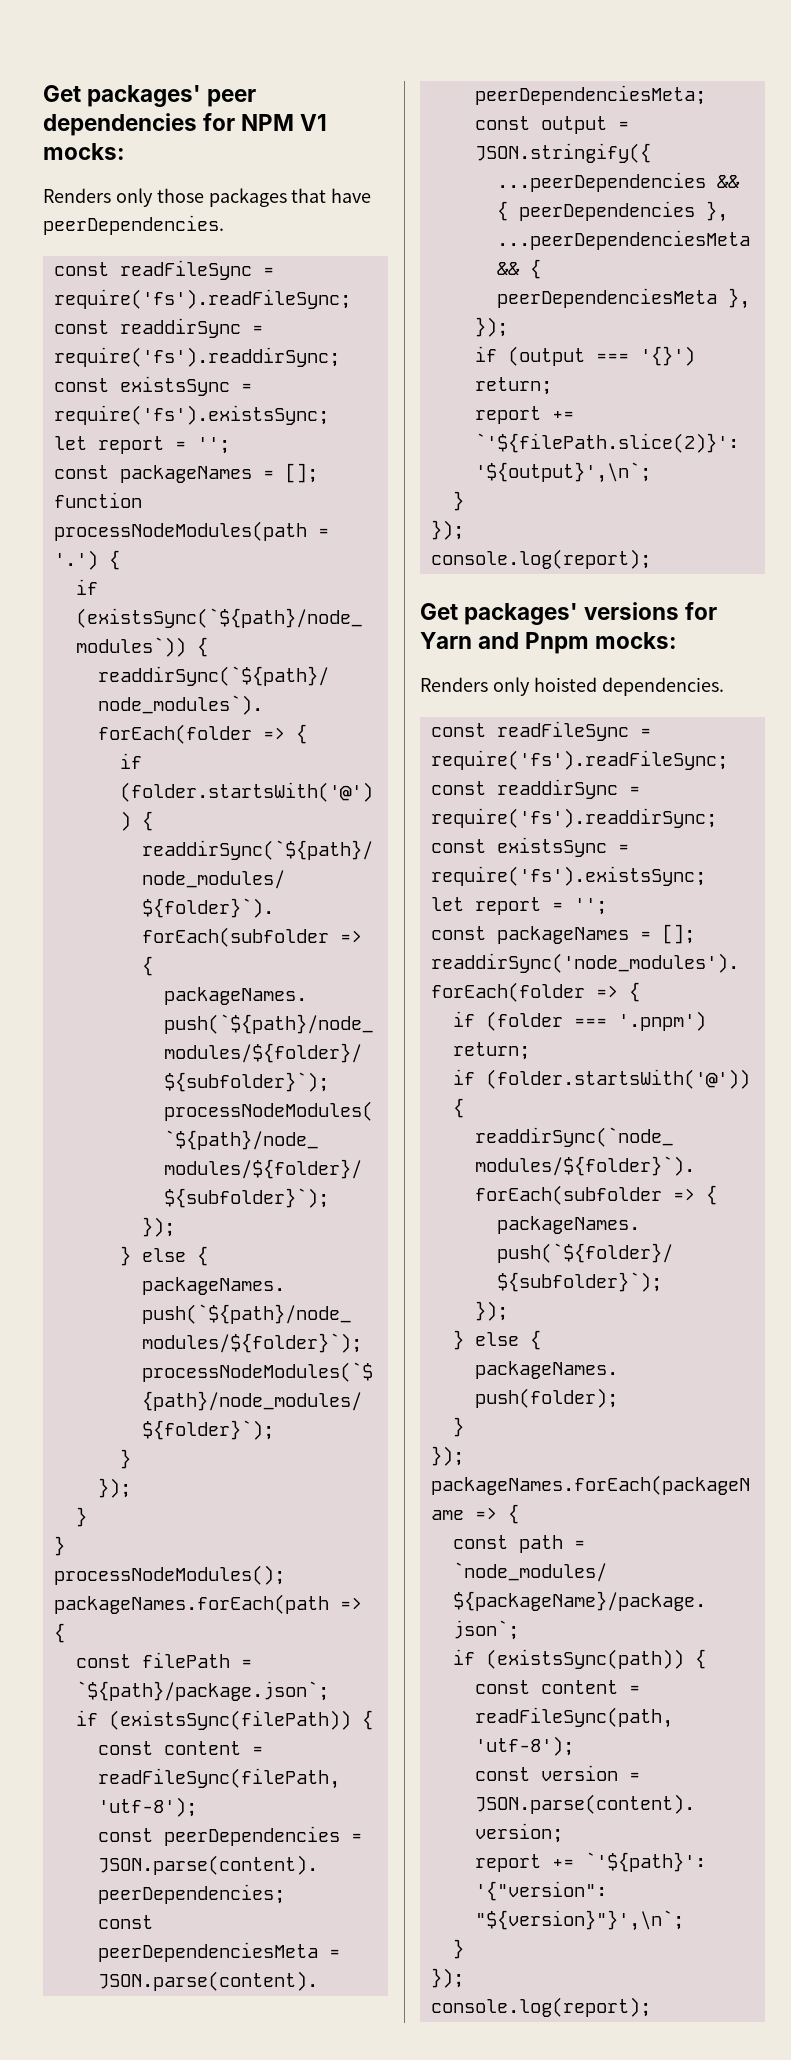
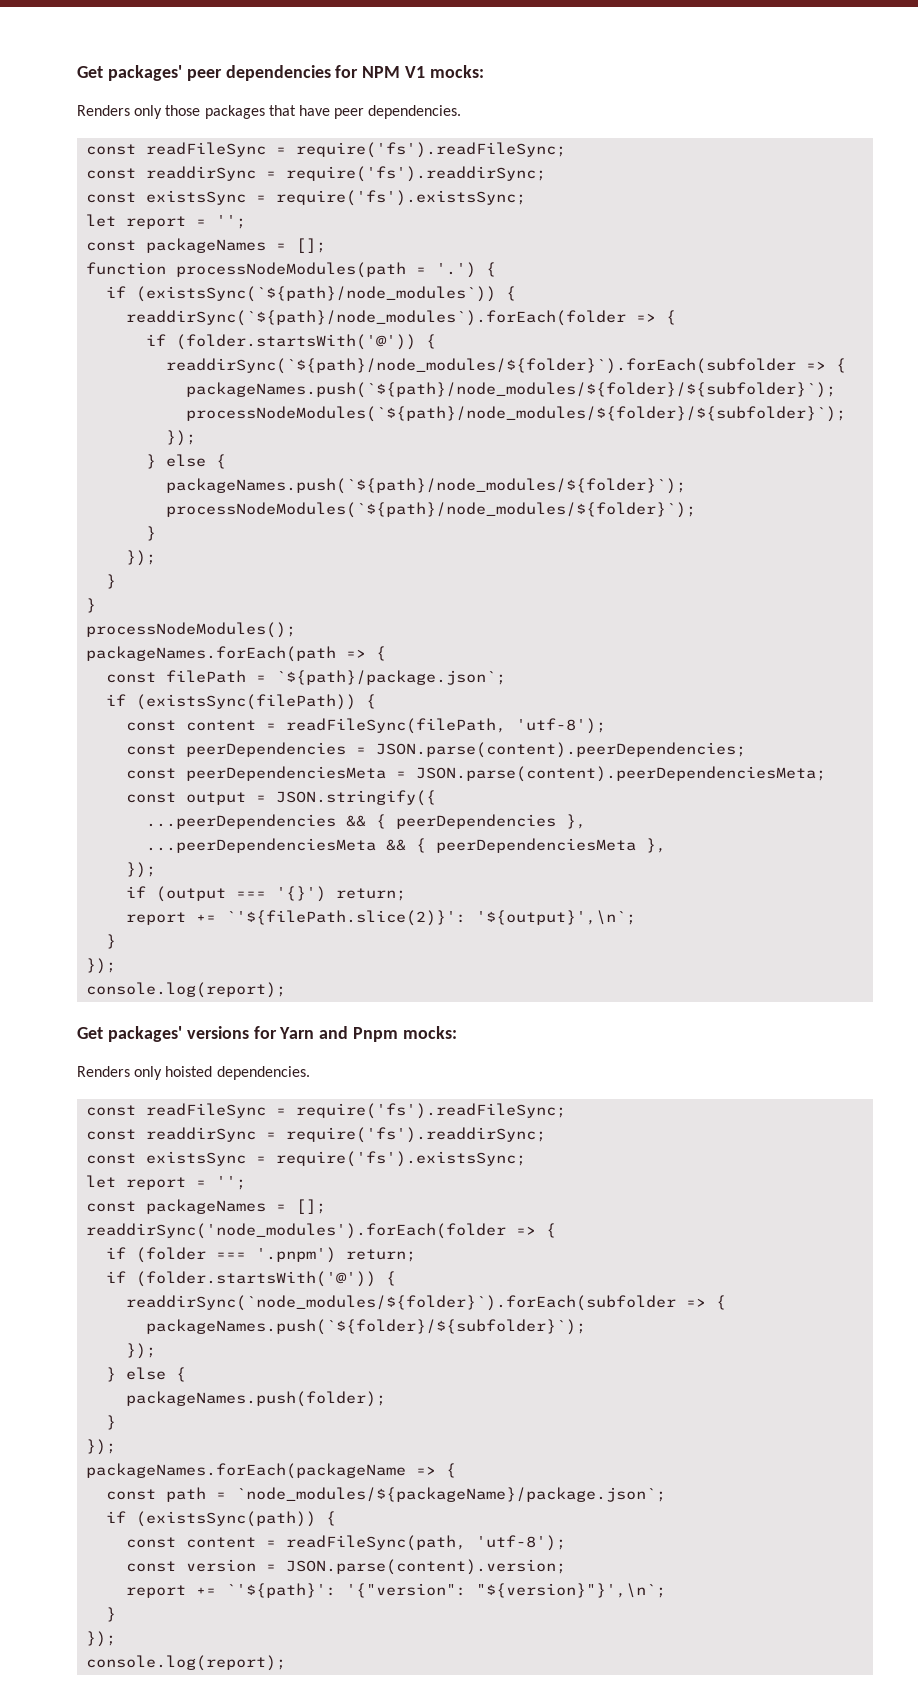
[43,215,224,235] peerDependencies. -> [334,105,462,119] peer dependencies.

